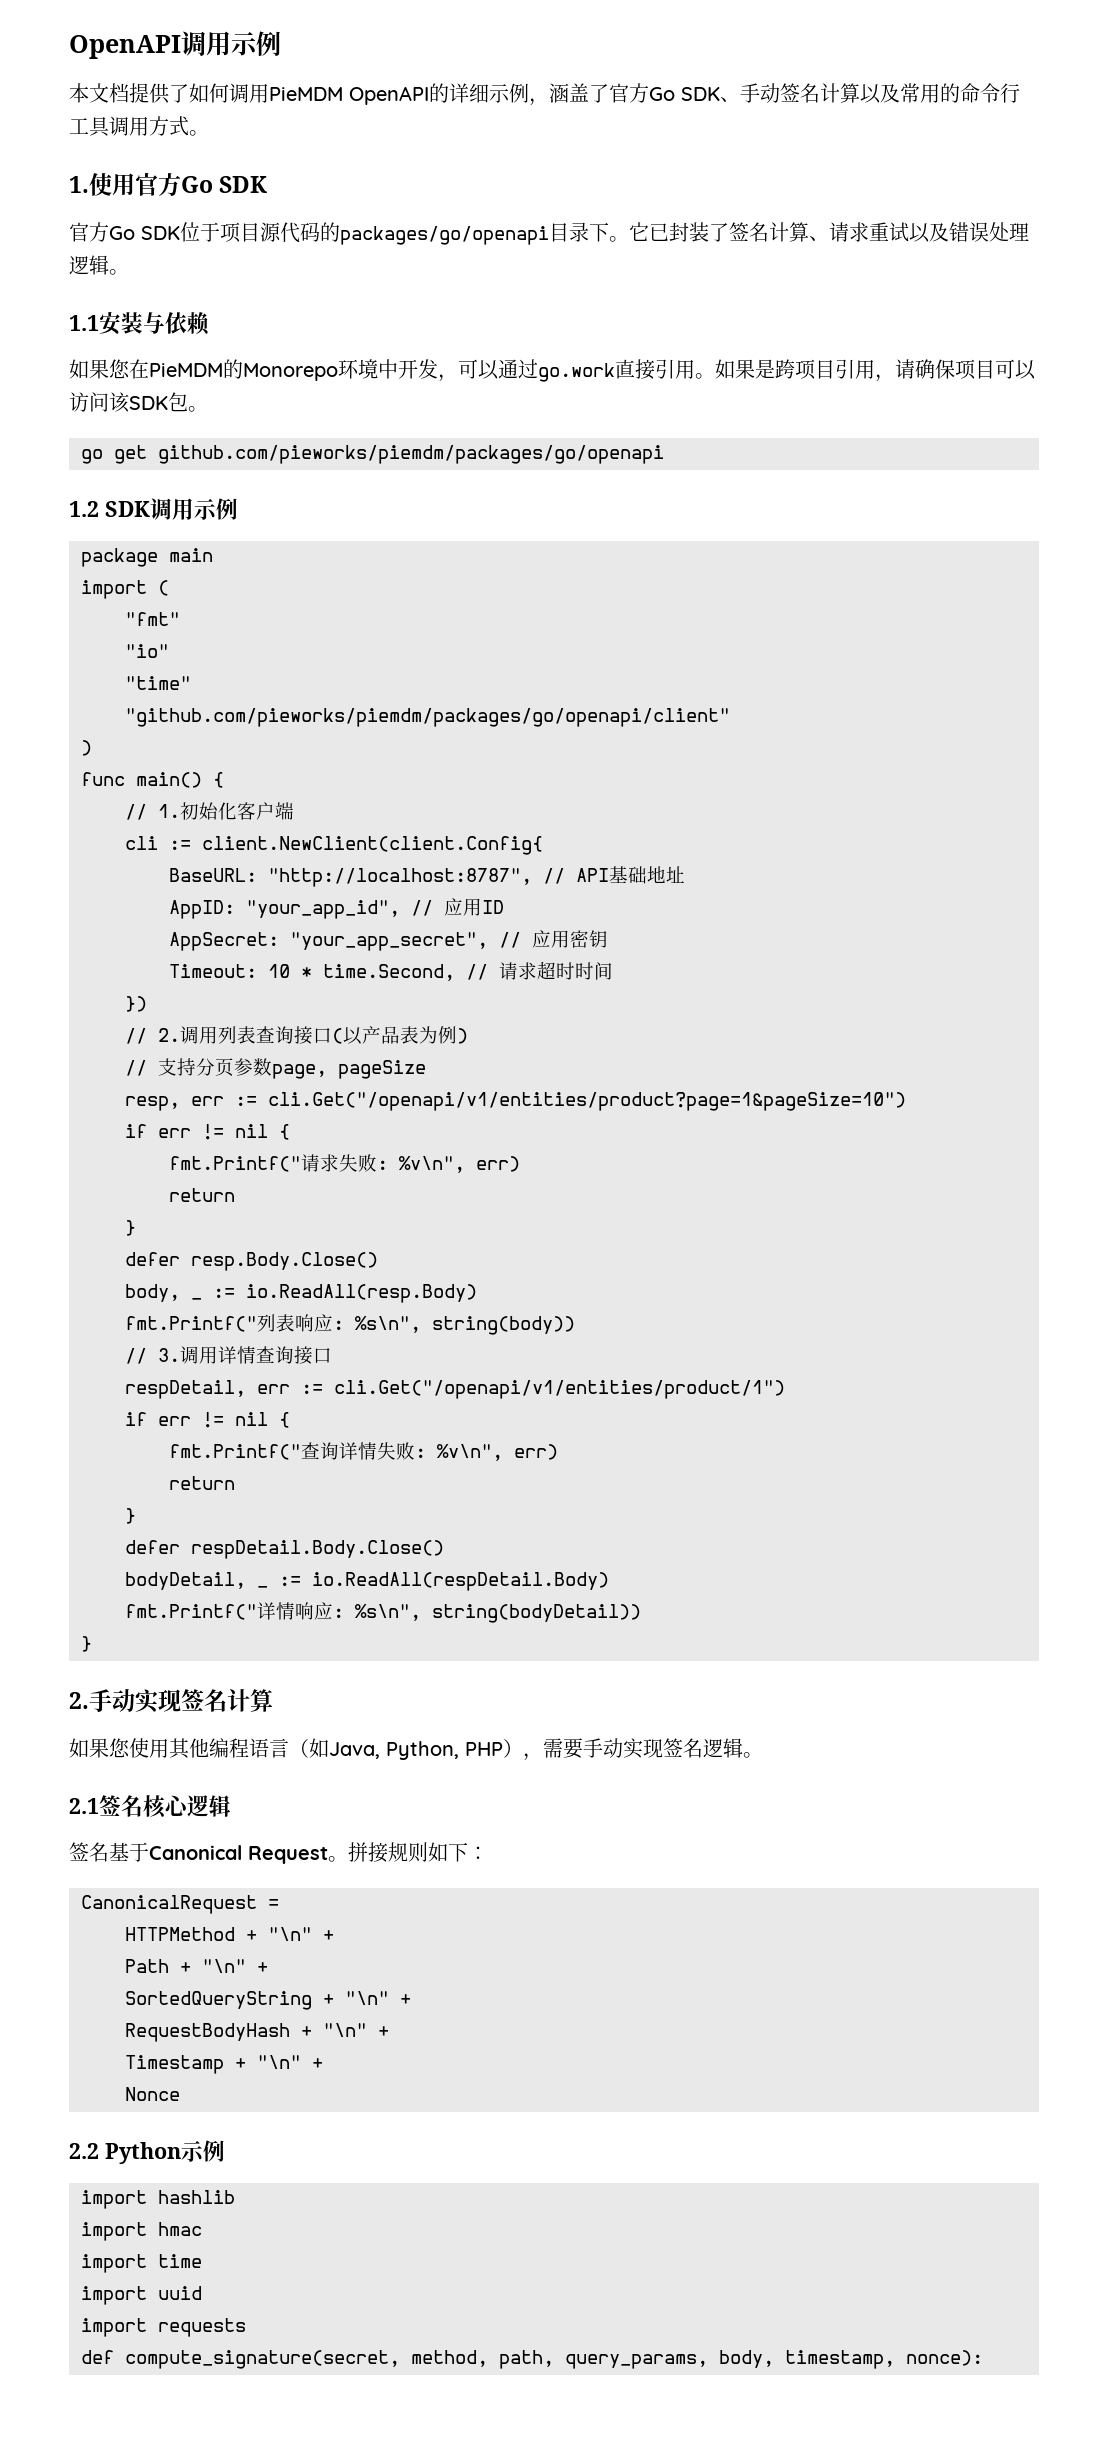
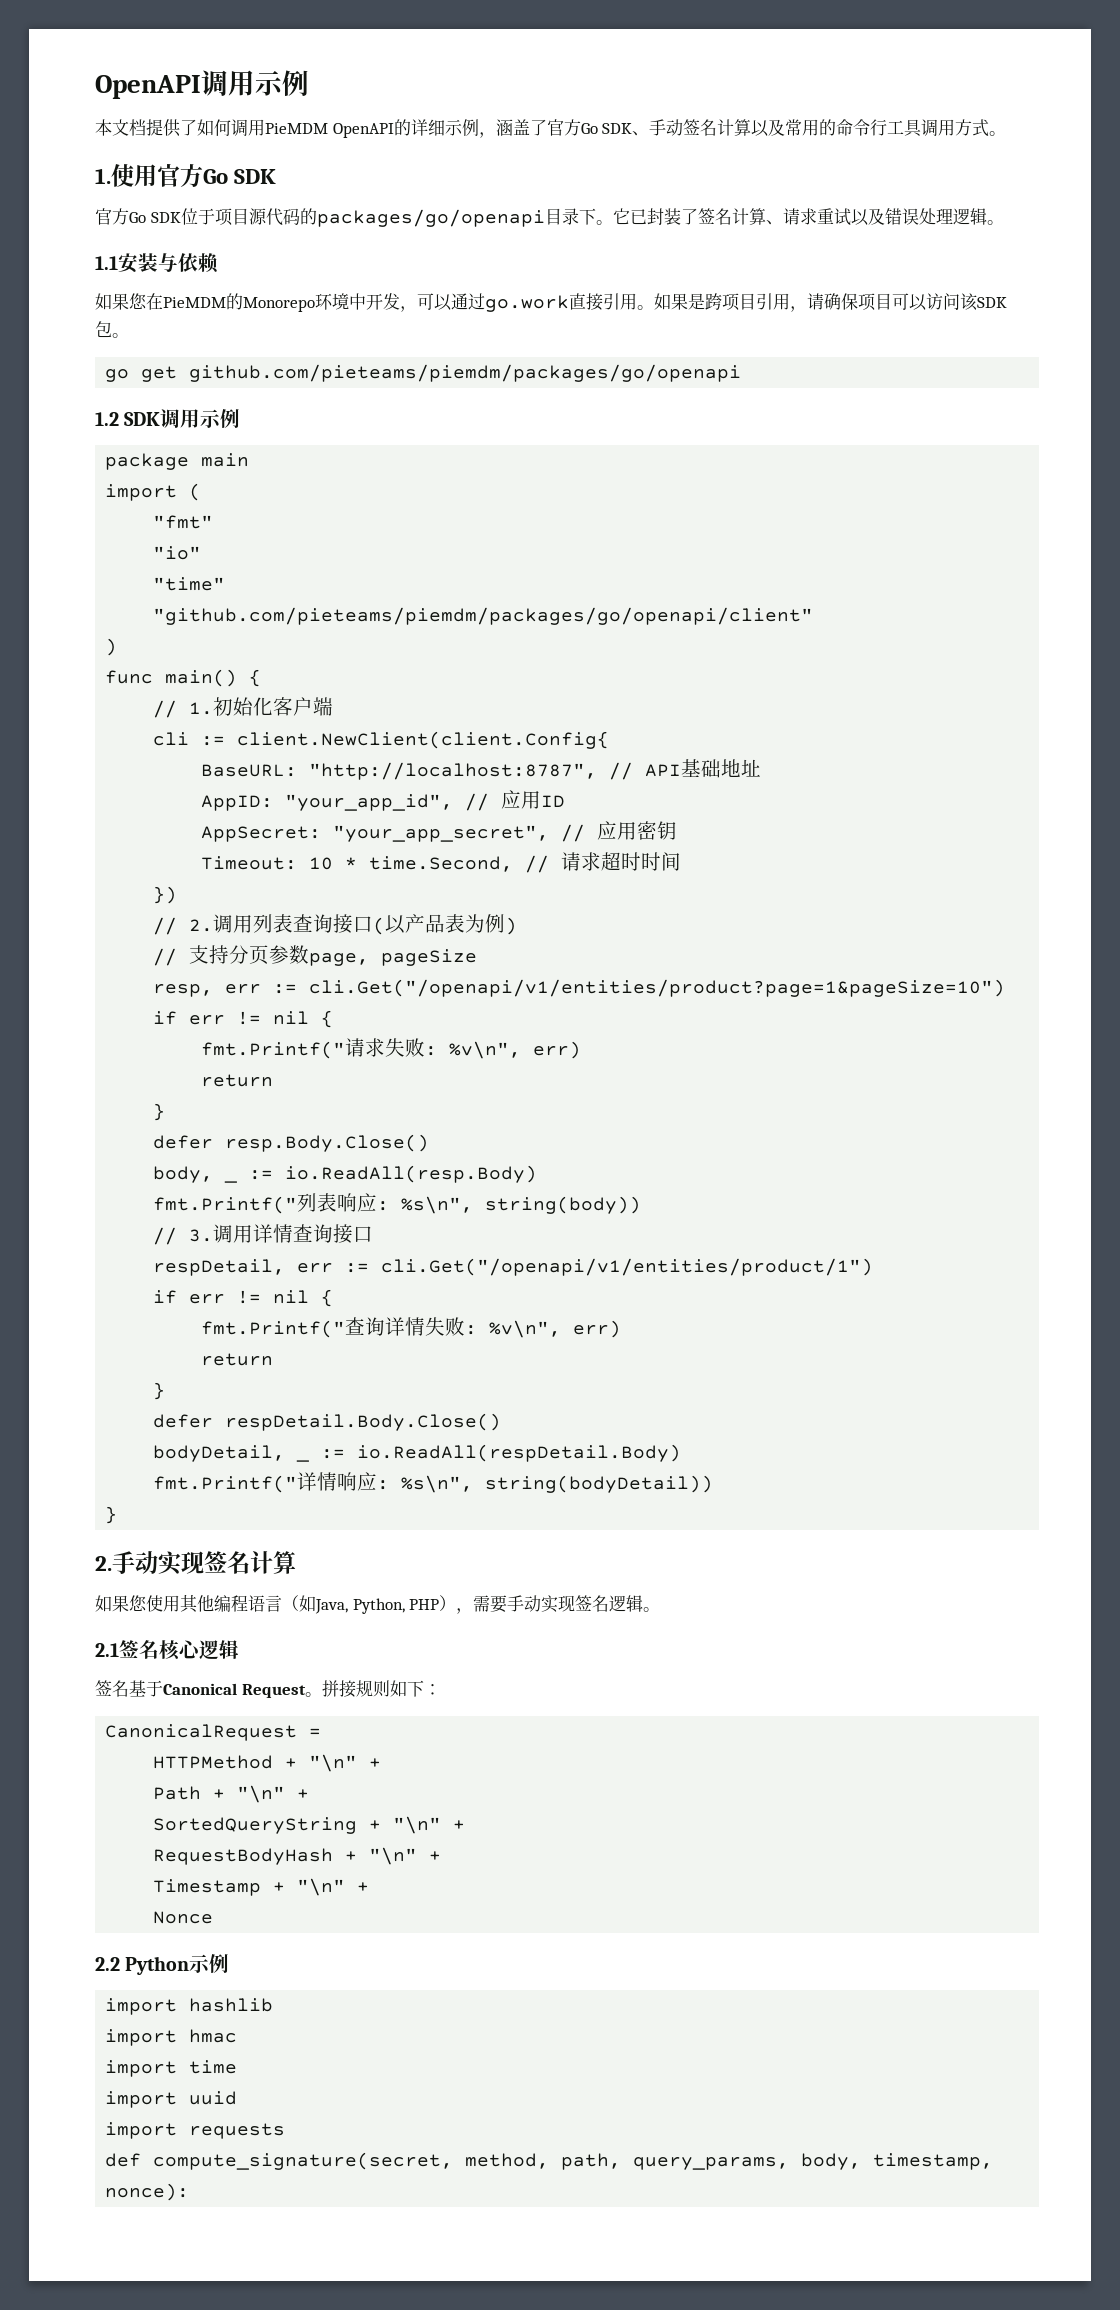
[158,445,664,464] github.com/pieworks/piemdm/packages/go/openapi -> [189,364,742,382] github.com/pieteams/piemdm/packages/go/openapi
[125,708,730,727] "github.com/pieworks/piemdm/packages/go/openapi/client" -> [153,607,814,625] "github.com/pieteams/piemdm/packages/go/openapi/client"

